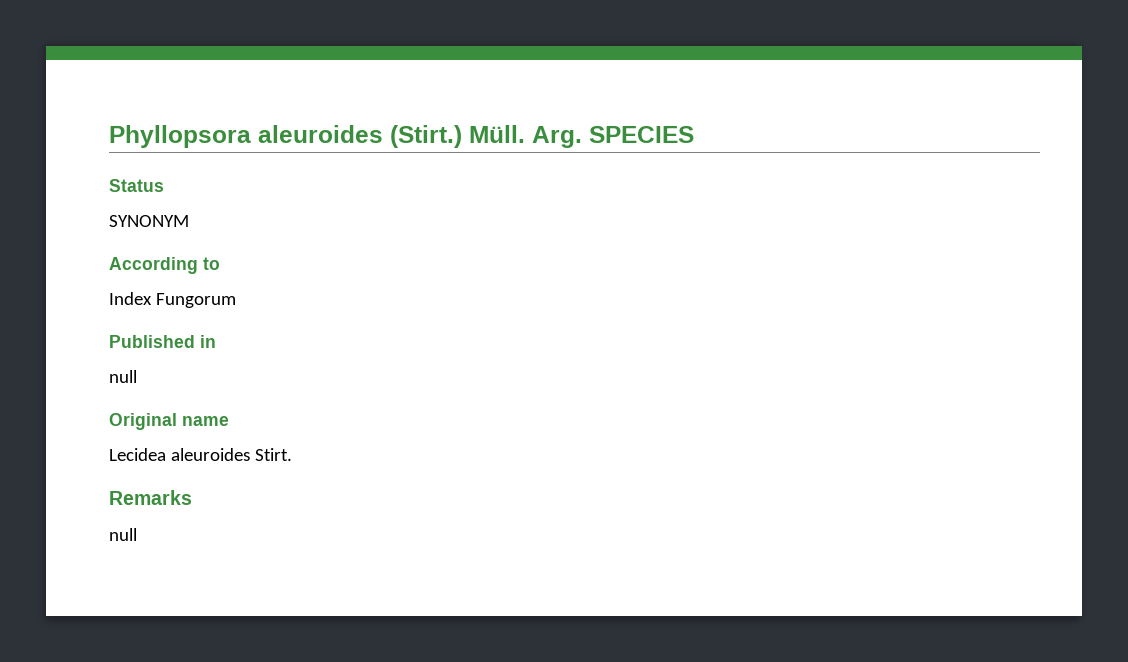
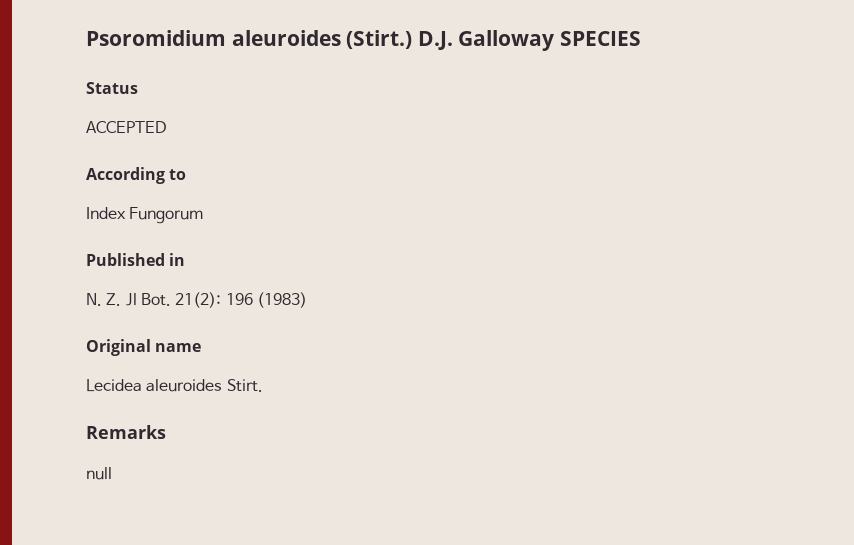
[109,125,251,148] Phyllopsora -> [86,30,226,46] Psoromidium
[469,125,582,148] Müll. Arg. -> [417,30,555,51] D.J. Galloway
[109,215,189,227] SYNONYM -> [86,121,167,133] ACCEPTED
[109,370,137,383] null -> [86,292,307,308] N. Z. Jl Bot. 21(2): 196 (1983)

